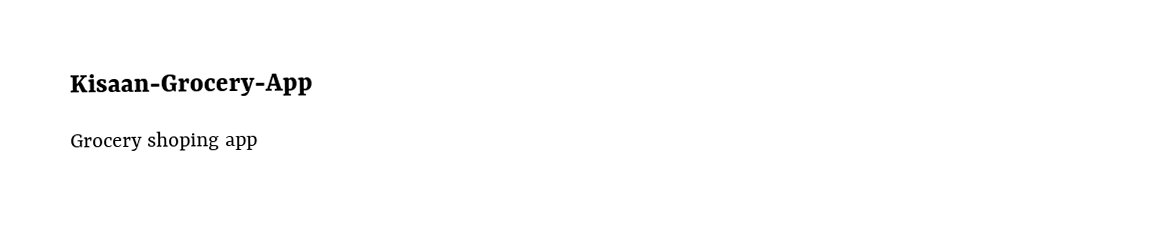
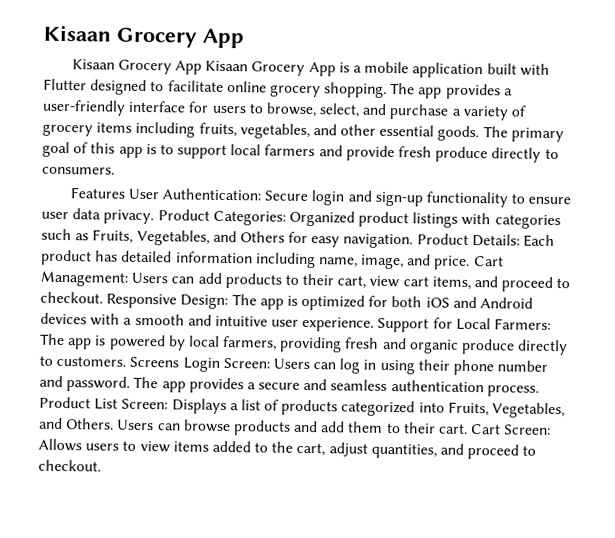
[69,72,313,98] [70,131,259,152] Kisaan-Grocery-App // Grocery shoping app -> [43,24,244,49] [71,59,550,79] [43,78,513,100] [42,99,528,121] [42,121,564,143] [42,141,559,163] [42,166,115,175] [69,187,572,208] [41,208,561,230] [41,228,556,249] [41,249,504,270] [40,270,571,293] [40,291,534,311] [40,312,552,333] [40,333,569,356] [39,355,549,376] [39,375,539,397] [39,396,566,419] [39,417,552,436] [38,438,537,460] [38,459,101,472] Kisaan Grocery App // Kisaan Grocery App Kisaan Grocery App is a mobile application built with Flutter designed to facilitate online grocery shopping. The app provides a user-friendly interface for users to browse, select, and purchase a variety of grocery items including fruits, vegetables, and other essential goods. The primary goal of this app is to support local farmers and provide fresh produce directly to consumers. // Features User Authentication: Secure login and sign-up functionality to ensure user data privacy. Product Categories: Organized product listings with categories such as Fruits, Vegetables, and Others for easy navigation. Product Details: Each product has detailed information including name, image, and price. Cart Management: Users can add products to their cart, view cart items, and proceed to checkout. Responsive Design: The app is optimized for both iOS and Android devices with a smooth and intuitive user experience. Support for Local Farmers: The app is powered by local farmers, providing fresh and organic produce directly to customers. Screens Login Screen: Users can log in using their phone number and password. The app provides a secure and seamless authentication process. Product List Screen: Displays a list of products categorized into Fruits, Vegetables, and Others. Users can browse products and add them to their cart. Cart Screen: Allows users to view items added to the cart, adjust quantities, and proceed to checkout.

